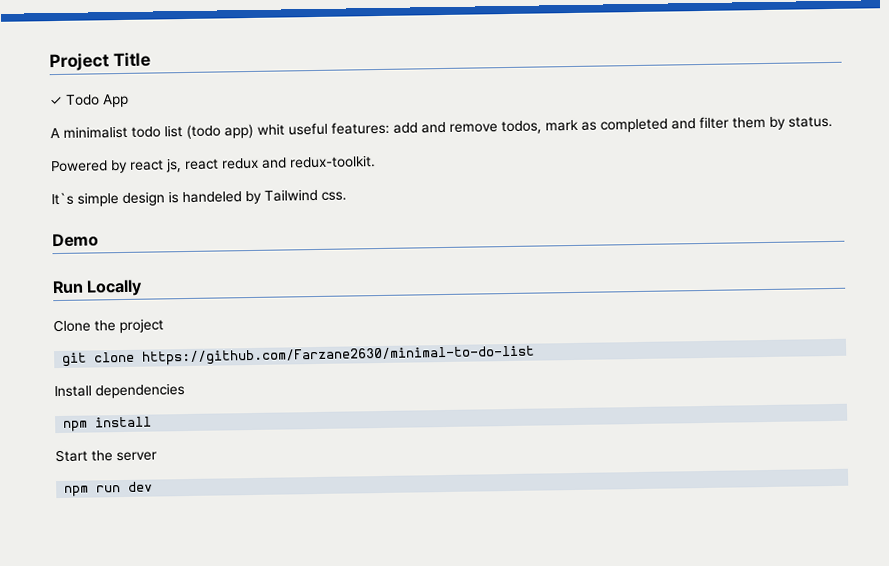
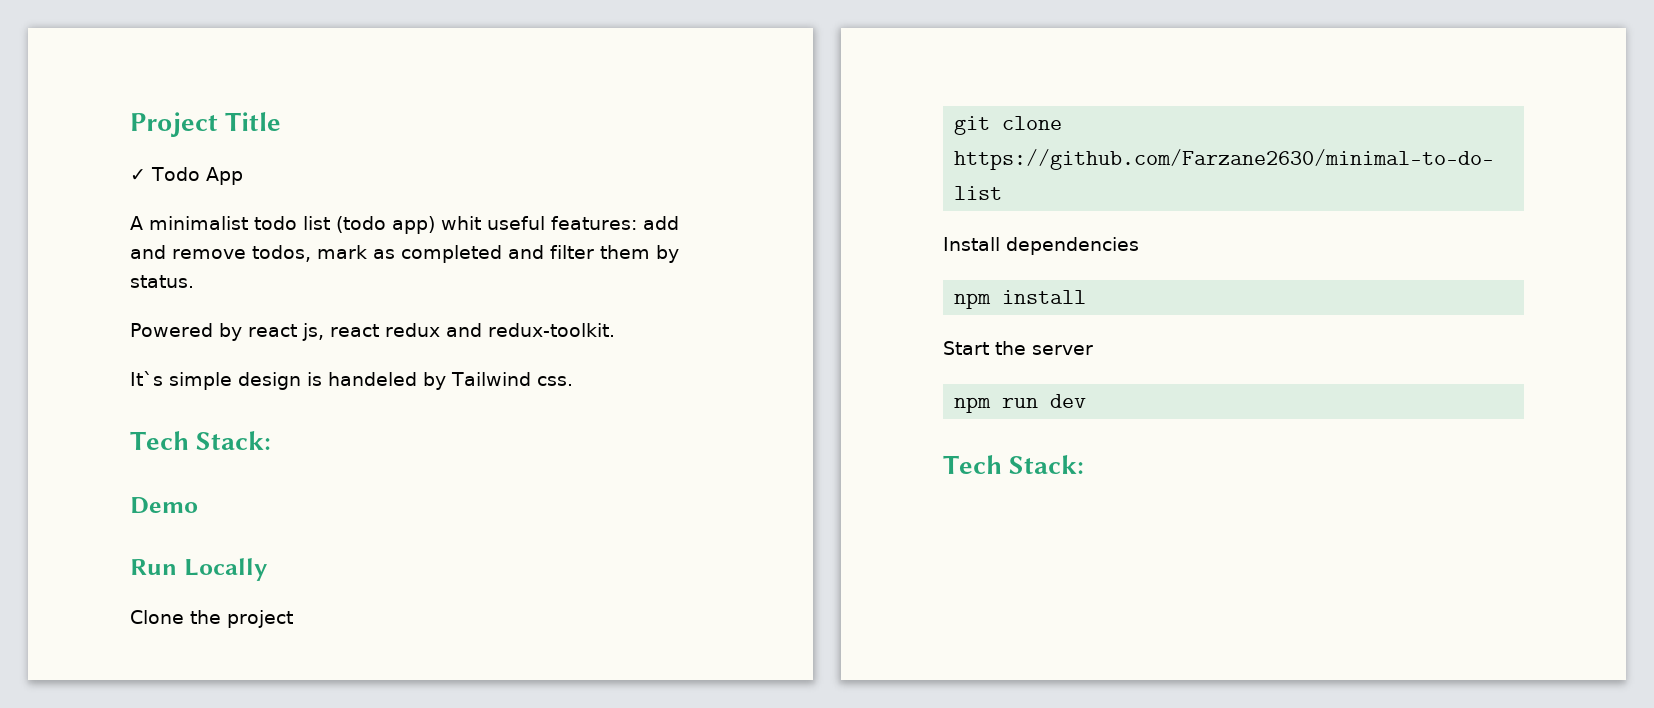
(347, 196) none -> [130,431,272,450] // Tech Stack:
(154, 486) none -> [943,455,1085,474] // Tech Stack:

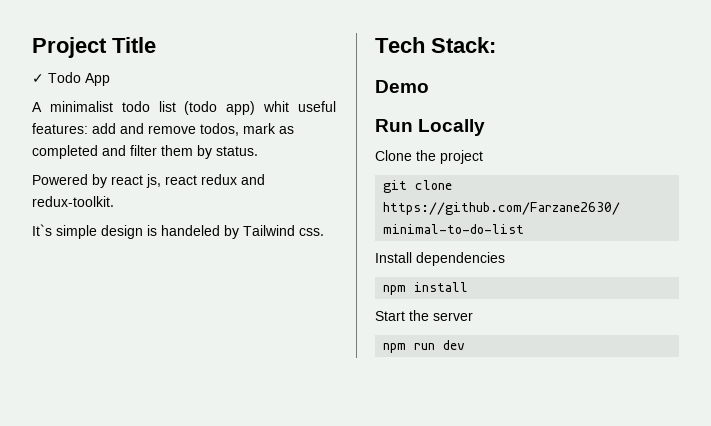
[943,455,1085,474] // Tech Stack: -> (466, 345) none

